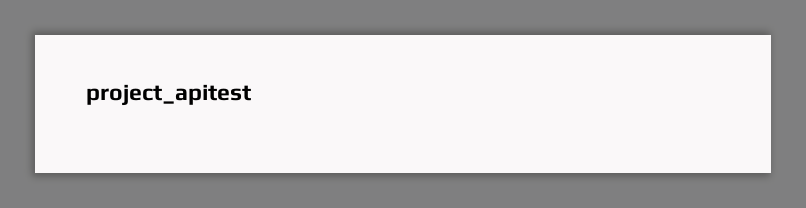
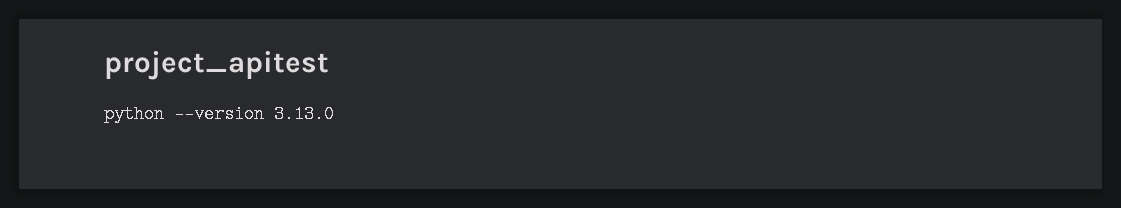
(251, 95) none -> [104,105,334,123] // python --version 3.13.0

